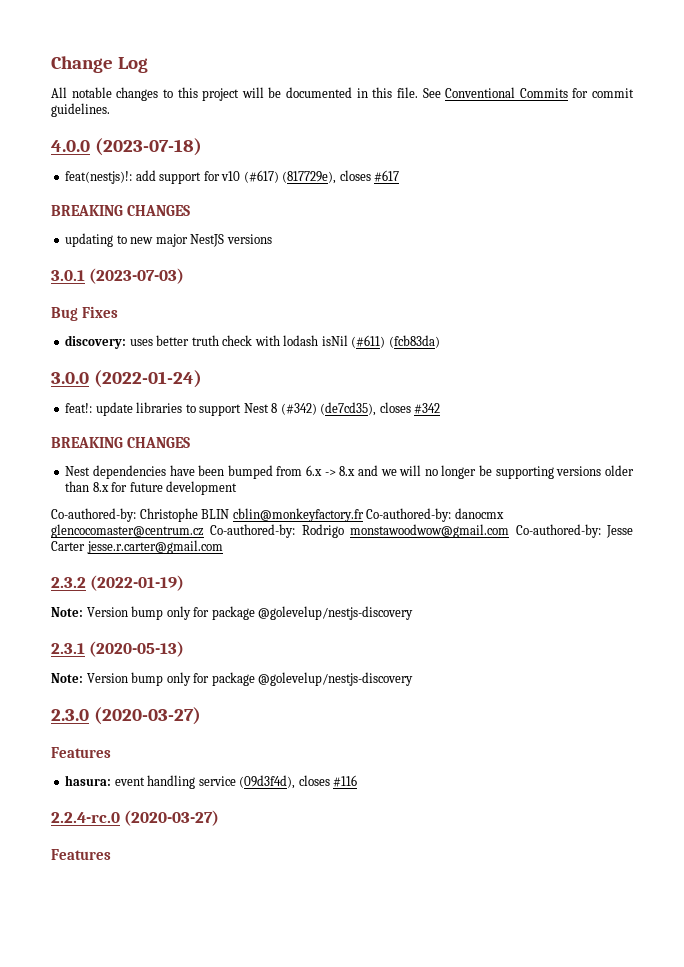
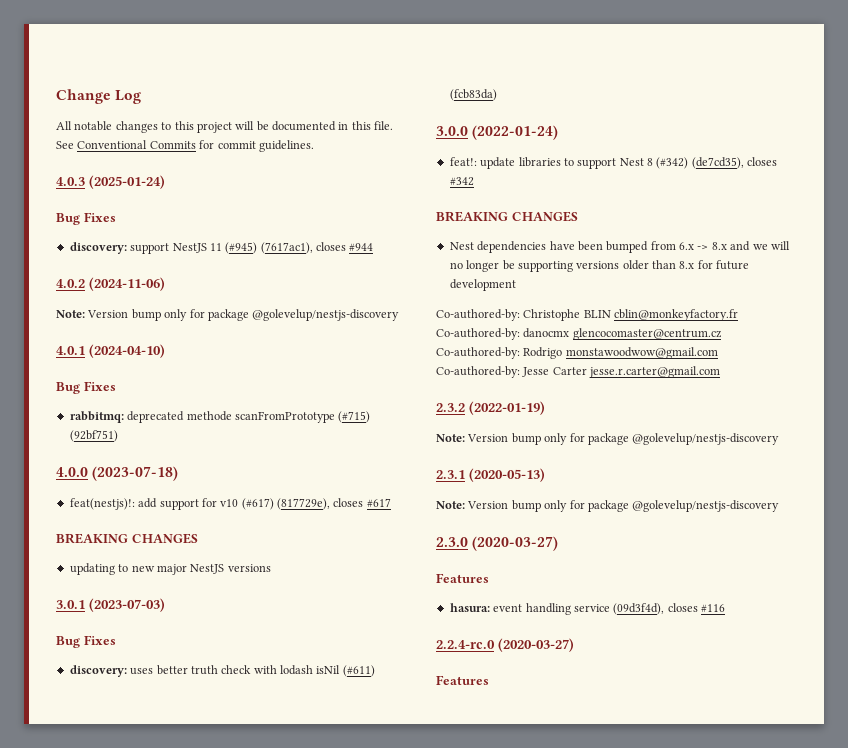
(110, 110) none -> [56,175,165,189] [56,212,116,225] [69,242,374,254] [56,277,165,291] [56,309,400,321] [56,344,165,358] [56,381,116,394] [69,411,371,423] [69,430,118,442] // 4.0.3 (2025-01-24) // Bug Fixes // discovery: support NestJS 11 (#945) (7617ac1), closes #944 // 4.0.2 (2024-11-06) // Note: Version bump only for package @golevelup/nestjs-discovery // 4.0.1 (2024-04-10) // Bug Fixes // rabbitmq: deprecated methode scanFromPrototype (#715) (92bf751)

